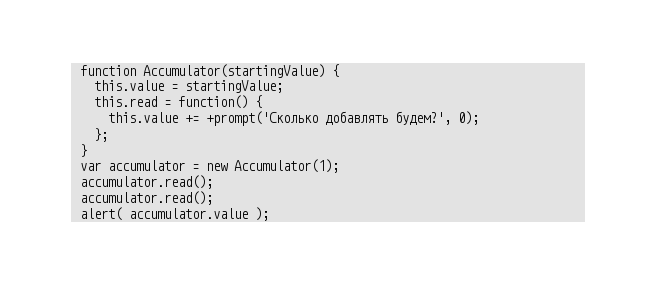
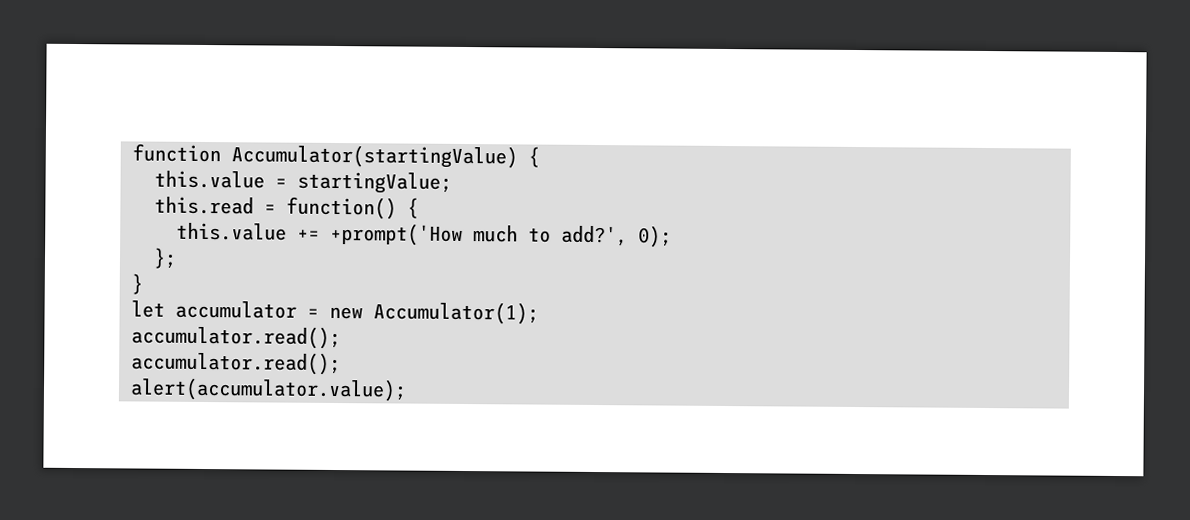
[206,111,452,126] +prompt('Сколько добавлять будем?', -> [330,222,629,247] +prompt('How much to add?',
[80,162,102,171] var -> [131,300,166,318] let
[80,207,270,221] alert( accumulator.value ); -> [130,377,408,402] alert(accumulator.value);

